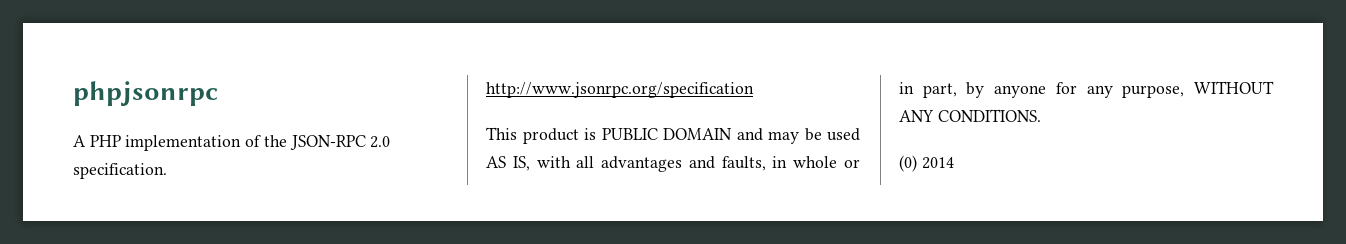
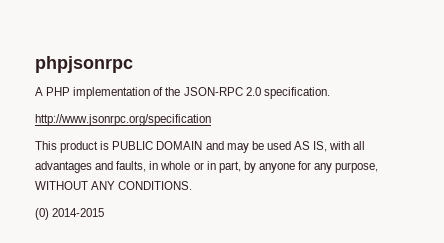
[921,157,954,169] 2014 -> [52,208,105,217] 2014-2015

